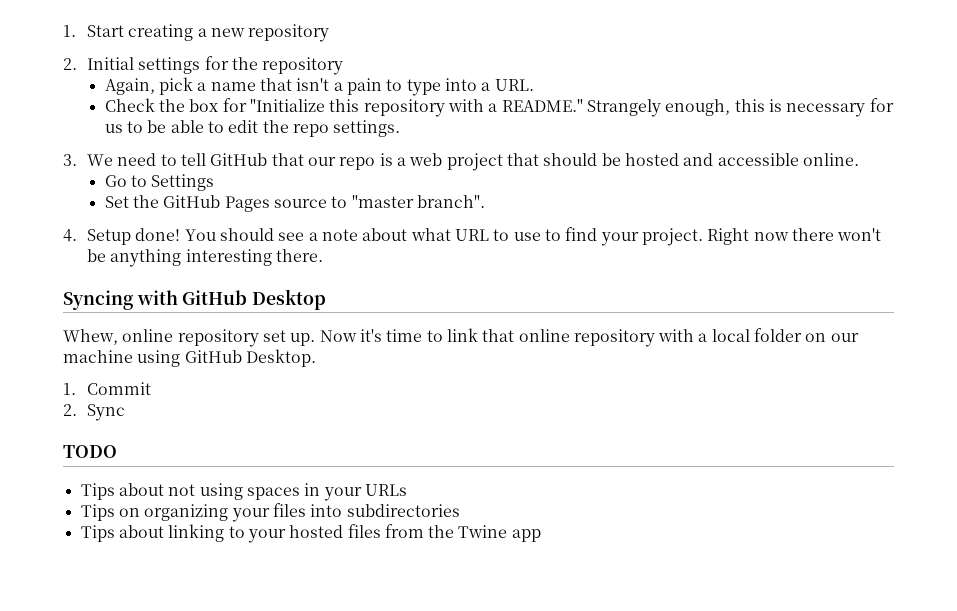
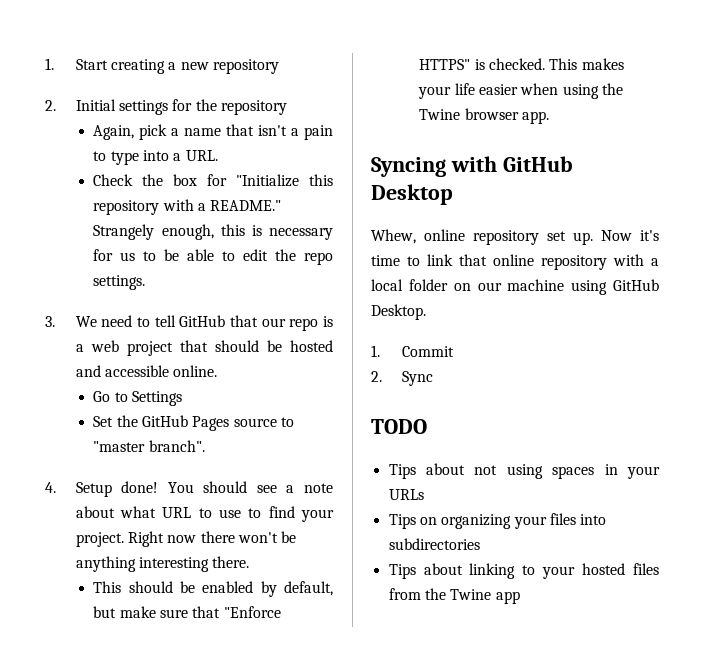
(324, 255) none -> [93,581,333,597] [93,606,281,618] [419,58,624,70] [418,83,624,99] [419,108,550,124] // This should be enabled by default, but make sure that "Enforce HTTPS" is checked. This makes your life easier when using the Twine browser app.

